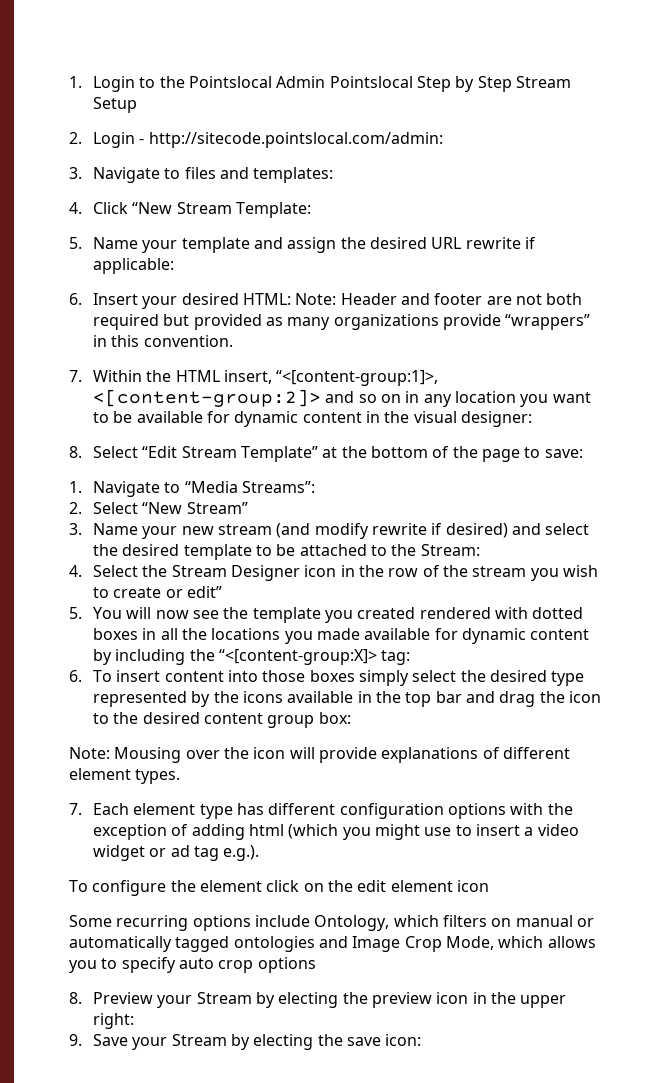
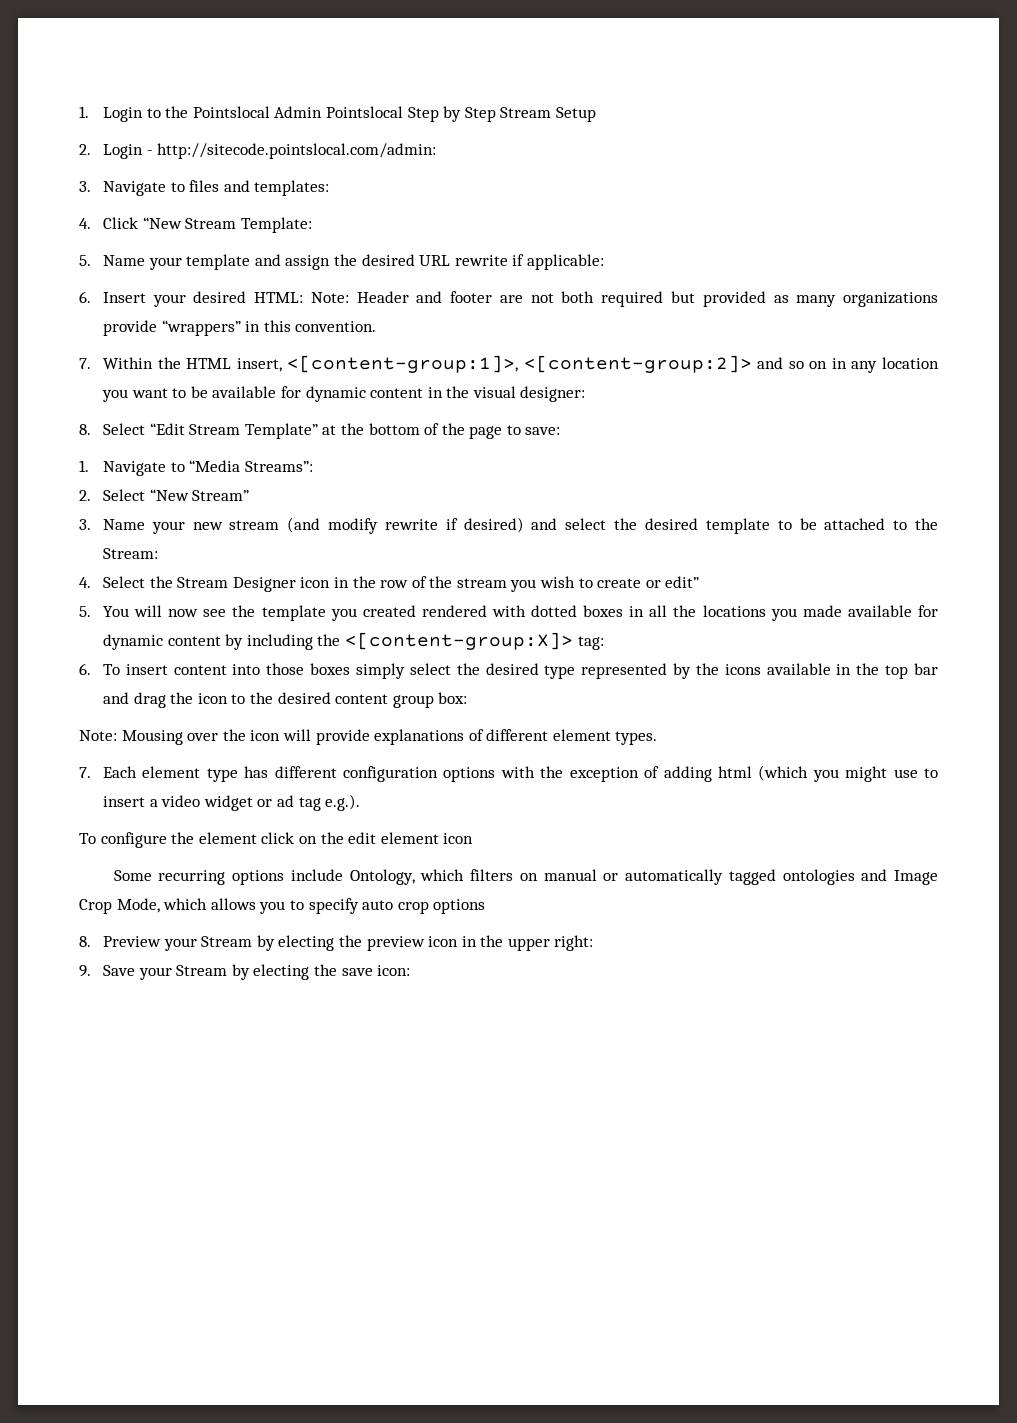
[276,370,439,386] “<[content-group:1]>, -> [287,355,519,373] <[content-group:1]>,
[218,649,377,665] “<[content-group:X]> -> [344,632,573,650] <[content-group:X]>

